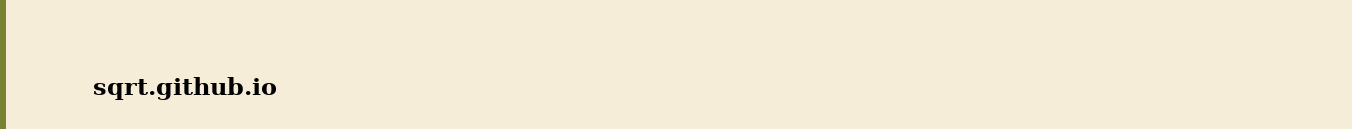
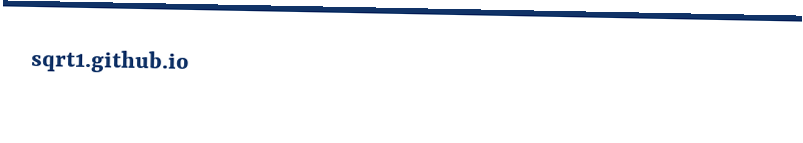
[93,77,277,100] sqrt.github.io -> [30,48,189,74] sqrt1.github.io

